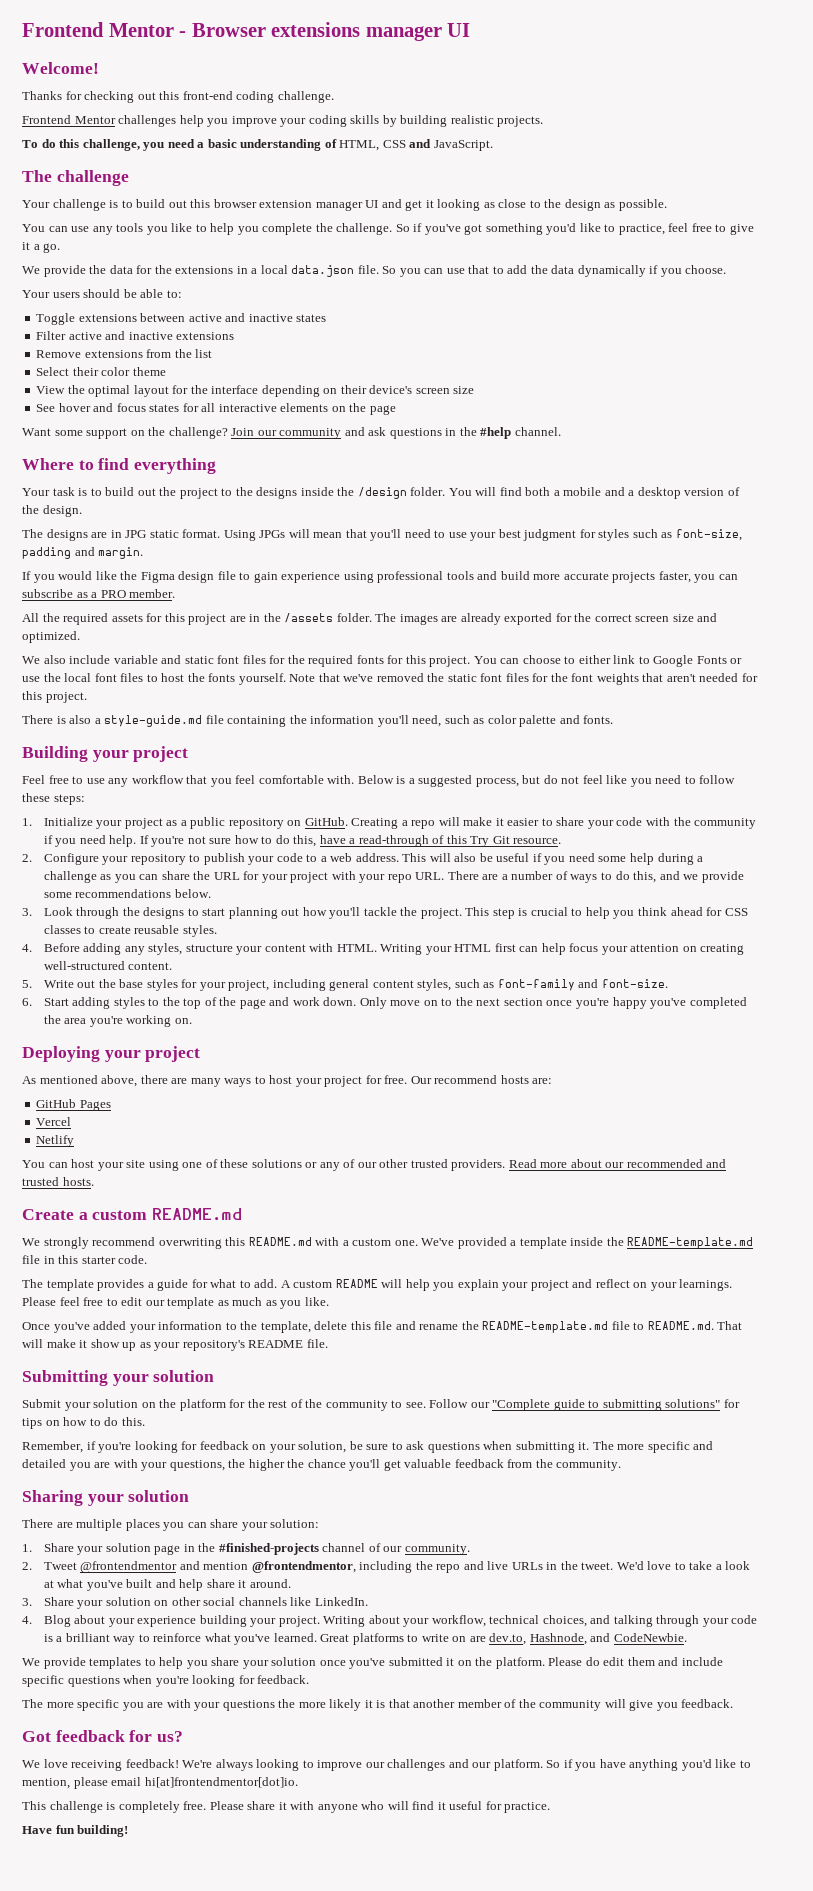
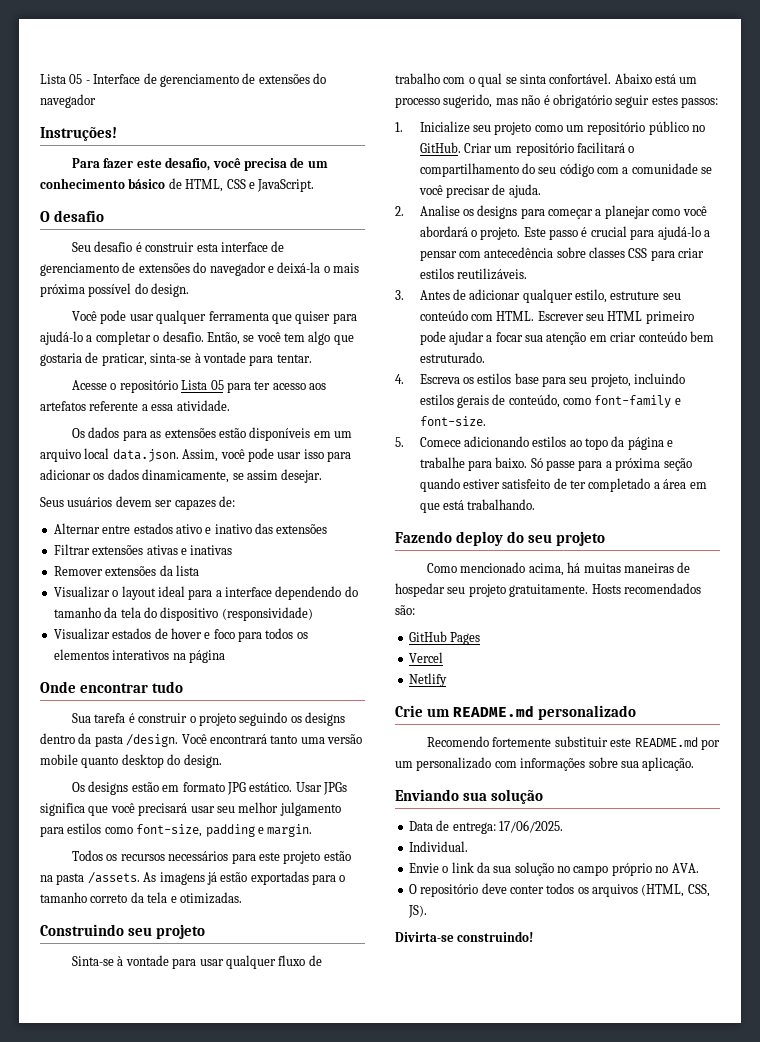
[22,22,471,41] [22,62,99,74] [22,91,334,103] [22,115,544,127] [22,139,337,151] Frontend Mentor - Browser extensions manager UI // Welcome! // Thanks for checking out this front-end coding challenge. // Frontend Mentor challenges help you improve your coding skills by building realistic projects. // To do this challenge, you need a basic understanding of -> [40,73,326,87] [40,94,96,108] [40,127,117,141] [71,157,328,171] [40,178,182,189] Lista 05 - Interface de gerenciamento de extensões do navegador // Instruções! // Para fazer este desafio, você precisa de um conhecimento básico de
[409,139,432,148] and -> [248,182,255,189] e
[22,170,129,186] [22,199,667,211] [22,223,754,235] [22,242,61,253] [22,265,727,277] [22,289,182,298] [36,313,327,325] [36,331,235,340] [36,349,213,358] [36,367,166,376] [36,385,475,397] [36,403,396,415] [22,427,561,439] [22,458,217,474] [22,487,740,499] [22,505,82,517] [22,529,673,541] The challenge // Your challenge is to build out this browser extension manager UI and get it looking as close to the design as possible. // You can use any tools you like to help you complete the challenge. So if you've got something you'd like to practice, feel free to give it a go. // We provide the data for the extensions in a local data.json file. So you can use that to add the data dynamically if you choose. // Your users should be able to: // Toggle extensions between active and inactive states // Filter active and inactive extensions // Remove extensions from the list // Select their color theme // View the optimal layout for the interface depending on their device's screen size // See hover and focus states for all interactive elements on the page // Want some support on the challenge? Join our community and ask questions in the #help channel. // Where to find everything // Your task is to build out the project to the designs inside the /design folder. You will find both a mobile and a desktop version of the design. // The designs are in JPG static format. Using JPGs will mean that you'll need to use your best judgment for styles such as -> [40,210,104,222] [71,241,285,252] [40,262,359,276] [40,283,190,297] [71,310,357,324] [40,331,354,345] [40,352,312,366] [71,380,326,393] [40,400,230,411] [71,427,352,441] [40,448,351,462] [40,469,323,483] [40,496,235,510] [53,523,328,534] [53,544,233,555] [53,565,199,576] [53,586,358,600] [53,607,313,621] [53,628,308,642] [53,649,225,663] [40,681,183,693] [71,712,345,726] [40,733,362,747] [40,754,222,768] [71,781,347,795] [40,802,341,816] [40,823,133,837] O desafio // Seu desafio é construir esta interface de gerenciamento de extensões do navegador e deixá-la o mais próxima possível do design. // Você pode usar qualquer ferramenta que quiser para ajudá-lo a completar o desafio. Então, se você tem algo que gostaria de praticar, sinta-se à vontade para tentar. // Acesse o repositório Lista 05 para ter acesso aos artefatos referente a essa atividade. // Os dados para as extensões estão disponíveis em um arquivo local data.json. Assim, você pode usar isso para adicionar os dados dinamicamente, se assim desejar. // Seus usuários devem ser capazes de: // Alternar entre estados ativo e inativo das extensões // Filtrar extensões ativas e inativas // Remover extensões da lista // Visualizar o layout ideal para a interface dependendo do tamanho da tela do dispositivo (responsividade) // Visualizar estados de hover e foco para todos os elementos interativos na página // Onde encontrar tudo // Sua tarefa é construir o projeto seguindo os designs dentro da pasta /design. Você encontrará tanto uma versão mobile quanto desktop do design. // Os designs estão em formato JPG estático. Usar JPGs significa que você precisará usar seu melhor julgamento para estilos como
[74,547,95,556] and -> [257,827,264,834] e
[22,571,738,583] [22,589,176,598] [22,613,718,625] [22,631,80,643] [22,655,743,667] [22,673,758,685] [22,691,87,703] [22,715,614,727] [22,746,189,762] [22,775,736,787] [22,793,85,805] [22,817,757,829] [43,835,562,847] [22,853,704,865] [43,871,744,883] [43,889,211,898] [22,907,748,919] [43,925,217,937] [22,943,745,955] [43,961,173,970] [22,979,668,991] [22,997,747,1009] [43,1015,192,1027] [22,1046,201,1062] [22,1075,553,1087] [36,1099,111,1111] [36,1117,72,1126] [36,1135,75,1147] [22,1159,727,1171] [22,1177,94,1186] [22,1208,243,1221] [22,1237,754,1249] [22,1255,148,1264] [22,1279,733,1291] [22,1297,329,1309] [22,1321,743,1333] [22,1339,328,1351] [22,1370,215,1386] [22,1399,740,1411] [22,1417,145,1429] [22,1441,714,1453] [22,1459,622,1471] [22,1490,190,1506] [22,1519,320,1531] [22,1543,470,1555] [22,1561,751,1573] [43,1579,291,1591] [22,1597,368,1609] [22,1615,758,1627] [43,1633,687,1645] [22,1657,723,1669] [22,1675,310,1687] [22,1699,734,1711] [22,1730,184,1742] [22,1759,751,1771] [22,1777,298,1789] [22,1801,551,1813] [22,1825,129,1837] If you would like the Figma design file to gain experience using professional tools and build more accurate projects faster, you can subscribe as a PRO member. // All the required assets for this project are in the /assets folder. The images are already exported for the correct screen size and optimized. // We also include variable and static font files for the required fonts for this project. You can choose to either link to Google Fonts or use the local font files to host the fonts yourself. Note that we've removed the static font files for the font weights that aren't needed for this project. // There is also a style-guide.md file containing the information you'll need, such as color palette and fonts. // Building your project // Feel free to use any workflow that you feel comfortable with. Below is a suggested process, but do not feel like you need to follow these steps: // 1. Initialize your project as a public repository on GitHub. Creating a repo will make it easier to share your code with the community if you need help. If you're not sure how to do this, have a read-through of this Try Git resource. // 2. Configure your repository to publish your code to a web address. This will also be useful if you need some help during a challenge as you can share the URL for your project with your repo URL. There are a number of ways to do this, and we provide some recommendations below. // 3. Look through the designs to start planning out how you'll tackle the project. This step is crucial to help you think ahead for CSS classes to create reusable styles. // 4. Before adding any styles, structure your content with HTML. Writing your HTML first can help focus your attention on creating well-structured content. // 5. Write out the base styles for your project, including general content styles, such as font-family and font-size. // 6. Start adding styles to the top of the page and work down. Only move on to the next section once you're happy you've completed the area you're working on. // Deploying your project // As mentioned above, there are many ways to host your project for free. Our recommend hosts are: // GitHub Pages // Vercel // Netlify // You can host your site using one of these solutions or any of our other trusted providers. Read more about our recommended and trusted hosts. // Create a custom README.md // We strongly recommend overwriting this README.md with a custom one. We've provided a template inside the README-template.md file in this starter code. // The template provides a guide for what to add. A custom README will help you explain your project and reflect on your learnings. Please feel free to edit our template as much as you like. // Once you've added your information to the template, delete this file and rename the README-template.md file to README.md. That will make it show up as your repository's README file. // Submitting your solution // Submit your solution on the platform for the rest of the community to see. Follow our "Complete guide to submitting solutions" for tips on how to do this. // Remember, if you're looking for feedback on your solution, be sure to ask questions when submitting it. The more specific and detailed you are with your questions, the higher the chance you'll get valuable feedback from the community. // Sharing your solution // There are multiple places you can share your solution: // 1. Share your solution page in the #finished-projects channel of our community. // 2. Tweet @frontendmentor and mention @frontendmentor, including the repo and live URLs in the tweet. We'd love to take a look at what you've built and help share it around. // 3. Share your solution on other social channels like LinkedIn. // 4. Blog about your experience building your project. Writing about your workflow, technical choices, and talking through your code is a brilliant way to reinforce what you've learned. Great platforms to write on are dev.to, Hashnode, and CodeNewbie. // We provide templates to help you share your solution once you've submitted it on the platform. Please do edit them and include specific questions when you're looking for feedback. // The more specific you are with your questions the more likely it is that another member of the community will give you feedback. // Got feedback for us? // We love receiving feedback! We're always looking to improve our challenges and our platform. So if you have anything you'd like to mention, please email hi[at]frontendmentor[dot]io. // This challenge is completely free. Please share it with anyone who will find it useful for practice. // Have fun building! -> [71,850,351,864] [40,871,346,885] [40,892,242,904] [40,924,205,939] [71,955,322,969] [395,73,698,87] [395,94,718,108] [395,121,706,135] [419,142,635,156] [419,163,713,177] [418,184,541,198] [395,205,707,219] [419,226,710,240] [419,247,705,261] [419,268,527,280] [395,289,681,303] [419,310,694,324] [419,331,714,345] [419,352,485,363] [395,373,686,387] [419,394,681,408] [419,416,486,426] [395,436,674,450] [419,457,692,471] [419,478,707,492] [419,499,536,513] [395,531,605,546] [426,562,691,576] [395,583,701,597] [395,605,415,615] [408,631,481,645] [408,652,443,663] [408,673,447,687] [395,705,636,720] [426,736,720,750] [395,757,695,771] [395,789,543,804] [408,820,563,834] [408,841,468,852] [408,862,699,876] [408,883,710,897] [407,905,427,918] [395,931,534,942] Todos os recursos necessários para este projeto estão na pasta /assets. As imagens já estão exportadas para o tamanho correto da tela e otimizadas. // Construindo seu projeto // Sinta-se à vontade para usar qualquer fluxo de trabalho com o qual se sinta confortável. Abaixo está um processo sugerido, mas não é obrigatório seguir estes passos: // 1. Inicialize seu projeto como um repositório público no GitHub. Criar um repositório facilitará o compartilhamento do seu código com a comunidade se você precisar de ajuda. // 2. Analise os designs para começar a planejar como você abordará o projeto. Este passo é crucial para ajudá-lo a pensar com antecedência sobre classes CSS para criar estilos reutilizáveis. // 3. Antes de adicionar qualquer estilo, estruture seu conteúdo com HTML. Escrever seu HTML primeiro pode ajudar a focar sua atenção em criar conteúdo bem estruturado. // 4. Escreva os estilos base para seu projeto, incluindo estilos gerais de conteúdo, como font-family e font-size. // 5. Comece adicionando estilos ao topo da página e trabalhe para baixo. Só passe para a próxima seção quando estiver satisfeito de ter completado a área em que está trabalhando. // Fazendo deploy do seu projeto // Como mencionado acima, há muitas maneiras de hospedar seu projeto gratuitamente. Hosts recomendados são: // GitHub Pages // Vercel // Netlify // Crie um README.md personalizado // Recomendo fortemente substituir este README.md por um personalizado com informações sobre sua aplicação. // Enviando sua solução // Data de entrega: 17/06/2025. // Individual. // Envie o link da sua solução no campo próprio no AVA. // O repositório deve conter todos os arquivos (HTML, CSS, JS). // Divirta-se construindo!

